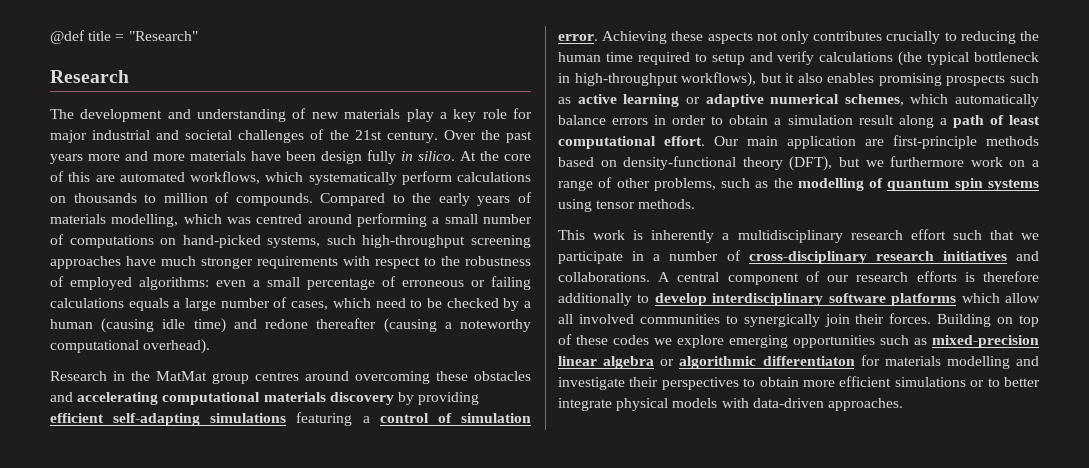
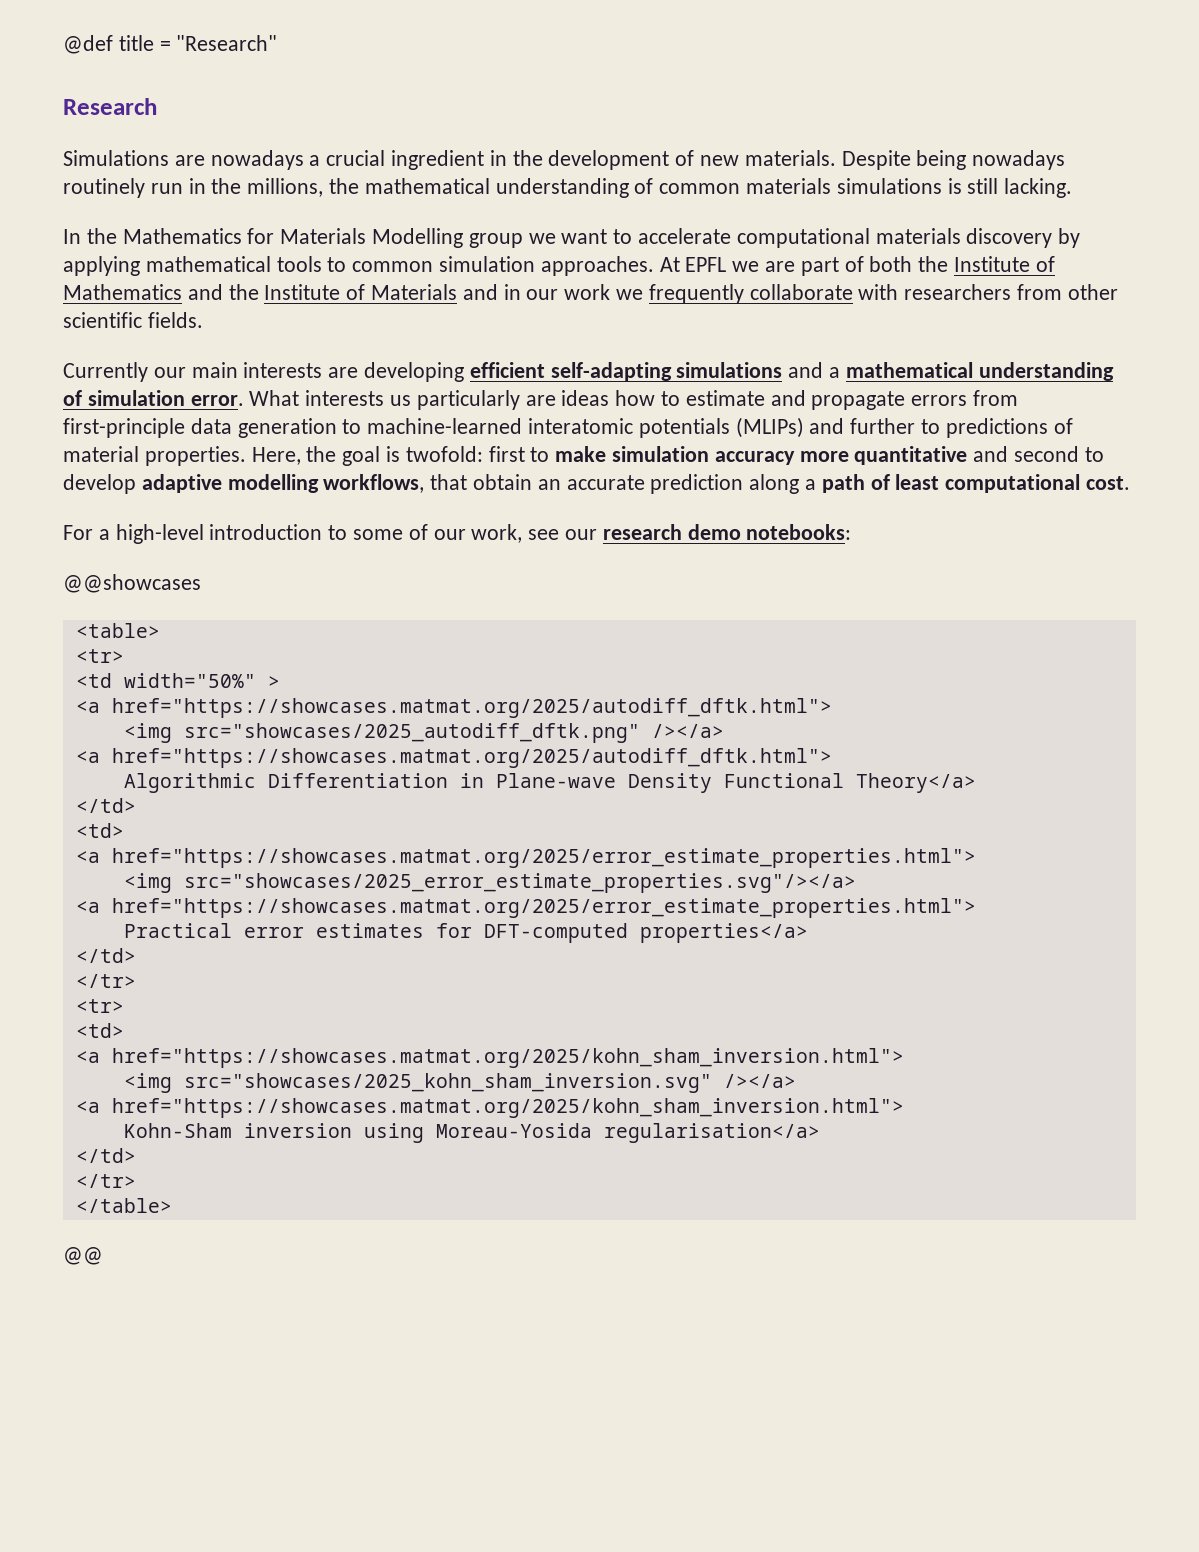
[50,108,532,122] [50,129,532,143] [50,150,531,164] [50,171,531,185] [50,192,532,206] [50,213,532,227] [50,234,531,248] [50,256,531,269] [50,276,531,290] [50,297,531,311] [50,318,531,333] [50,339,211,354] [50,371,531,384] [50,392,480,405] [50,412,532,426] [558,31,1039,44] [558,51,1039,66] [558,72,1039,87] [558,94,1039,107] [558,115,894,125] The development and understanding of new materials play a key role for major industrial and societal challenges of the 21st century. Over the past years more and more materials have been design fully in silico. At the core of this are automated workflows, which systematically perform calculations on thousands to million of compounds. Compared to the early years of materials modelling, which was centred around performing a small number of computations on hand-picked systems, such high-throughput screening approaches have much stronger requirements with respect to the robustness of employed algorithms: even a small percentage of erroneous or failing calculations equals a large number of cases, which need to be checked by a human (causing idle time) and redone thereafter (causing a noteworthy computational overhead). // Research in the MatMat group centres around overcoming these obstacles and accelerating computational materials discovery by providing efficient self-adapting simulations featuring a control of simulation error. Achieving these aspects not only contributes crucially to reducing the human time required to setup and verify calculations (the typical bottleneck in high-throughput workflows), but it also enables promising prospects such as active learning or adaptive numerical schemes, which automatically balance errors in order to obtain a simulation result -> [63,150,1066,170] [63,178,1073,198] [63,228,1081,248] [63,256,1055,276] [63,284,1118,304] [63,312,203,328] [63,362,1114,382] [63,390,1019,410] [63,417,1073,438] [63,446,1104,466] [63,474,744,494] Simulations are nowadays a crucial ingredient in the development of new materials. Despite being nowadays routinely run in the millions, the mathematical understanding of common materials simulations is still lacking. // In the Mathematics for Materials Modelling group we want to accelerate computational materials discovery by applying mathematical tools to common simulation approaches. At EPFL we are part of both the Institute of Mathematics and the Institute of Materials and in our work we frequently collaborate with researchers from other scientific fields. // Currently our main interests are developing efficient self-adapting simulations and a mathematical understanding of simulation error. What interests us particularly are ideas how to estimate and propagate errors from first-principle data generation to machine-learned interatomic potentials (MLIPs) and further to predictions of material properties. Here, the goal is twofold: first to make simulation accuracy more quantitative and second to develop adaptive modelling workflows, that obtain an accurate prediction
[664,135,1039,149] [558,156,1039,171] [558,177,1039,191] [558,199,696,212] [558,229,1039,243] [558,250,1039,264] [558,271,1039,285] [558,293,1040,306] [558,313,1039,327] [558,334,1039,348] [558,355,1039,369] [558,376,1040,390] [558,398,903,411] effort. Our main application are first-principle methods based on density-functional theory (DFT), but we furthermore work on a range of other problems, such as the modelling of quantum spin systems using tensor methods. // This work is inherently a multidisciplinary research effort such that we participate in a number of cross-disciplinary research initiatives and collaborations. A central component of our research efforts is therefore additionally to develop interdisciplinary software platforms which allow all involved communities to synergically join their forces. Building on top of these codes we explore emerging opportunities such as mixed-precision linear algebra or algorithmic differentiaton for materials modelling and investigate their perspectives to obtain more efficient simulations or to better integrate physical models with data-driven approaches. -> [1086,476,1131,490] [63,524,852,544] [63,574,201,593] [75,623,160,638] [75,649,124,663] [75,673,280,688] [75,698,832,718] [123,723,724,743] [75,748,832,768] [123,773,976,793] [75,798,136,813] [75,823,124,838] [75,848,976,868] [123,873,856,893] [75,898,976,918] [123,923,808,943] [75,948,136,963] [75,974,136,988] [75,999,124,1013] [75,1023,124,1038] [75,1048,904,1068] [123,1073,796,1093] [75,1098,904,1118] [123,1123,820,1143] [75,1148,136,1163] [75,1174,136,1188] [75,1198,172,1213] [63,1247,103,1265] cost. // For a high-level introduction to some of our work, see our research demo notebooks: // @@showcases // <table> // <tr> // <td width="50%" > // <a href="https://showcases.matmat.org/2025/autodiff_dftk.html"> // <img src="showcases/2025_autodiff_dftk.png" /></a> // <a href="https://showcases.matmat.org/2025/autodiff_dftk.html"> // Algorithmic Differentiation in Plane-wave Density Functional Theory</a> // </td> // <td> // <a href="https://showcases.matmat.org/2025/error_estimate_properties.html"> // <img src="showcases/2025_error_estimate_properties.svg"/></a> // <a href="https://showcases.matmat.org/2025/error_estimate_properties.html"> // Practical error estimates for DFT-computed properties</a> // </td> // </tr> // <tr> // <td> // <a href="https://showcases.matmat.org/2025/kohn_sham_inversion.html"> // <img src="showcases/2025_kohn_sham_inversion.svg" /></a> // <a href="https://showcases.matmat.org/2025/kohn_sham_inversion.html"> // Kohn-Sham inversion using Moreau-Yosida regularisation</a> // </td> // </tr> // </table> // @@

